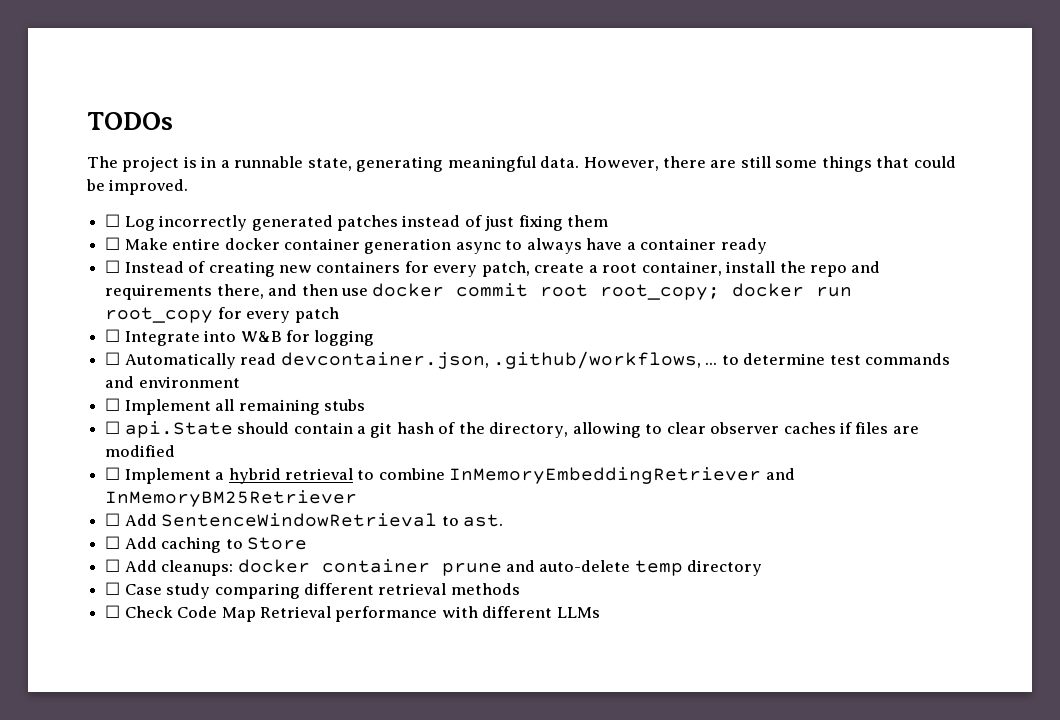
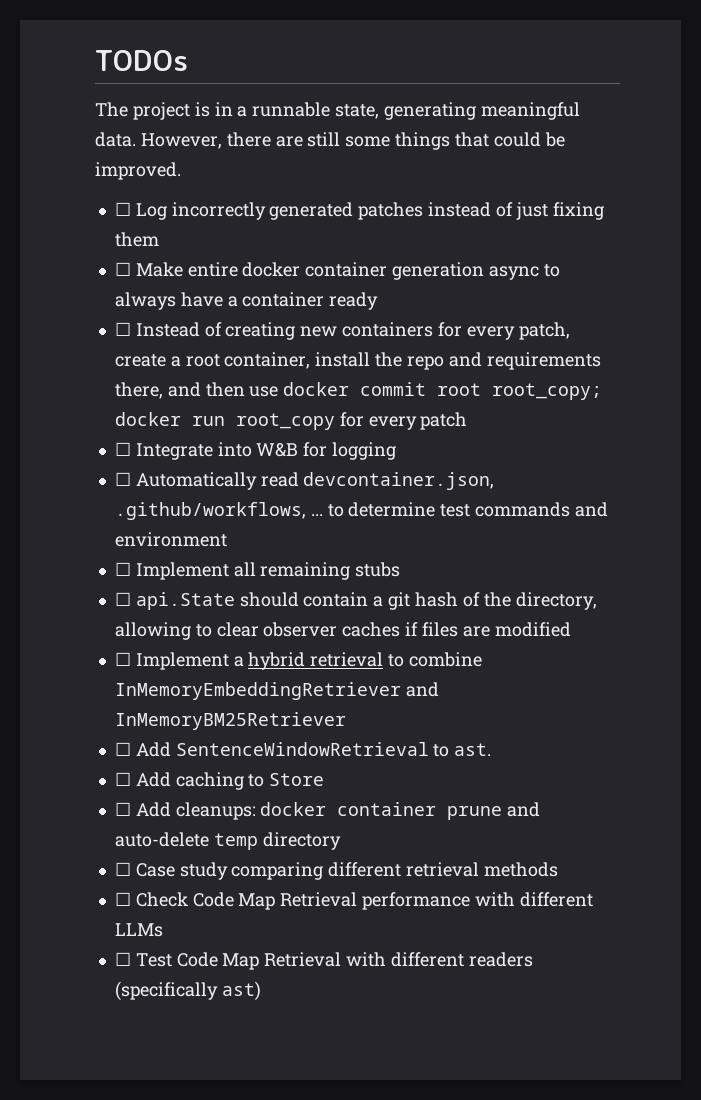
(600, 612) none -> [114,952,533,970] [114,981,261,1001] // ☐ Test Code Map Retrieval with different readers (specifically ast)

